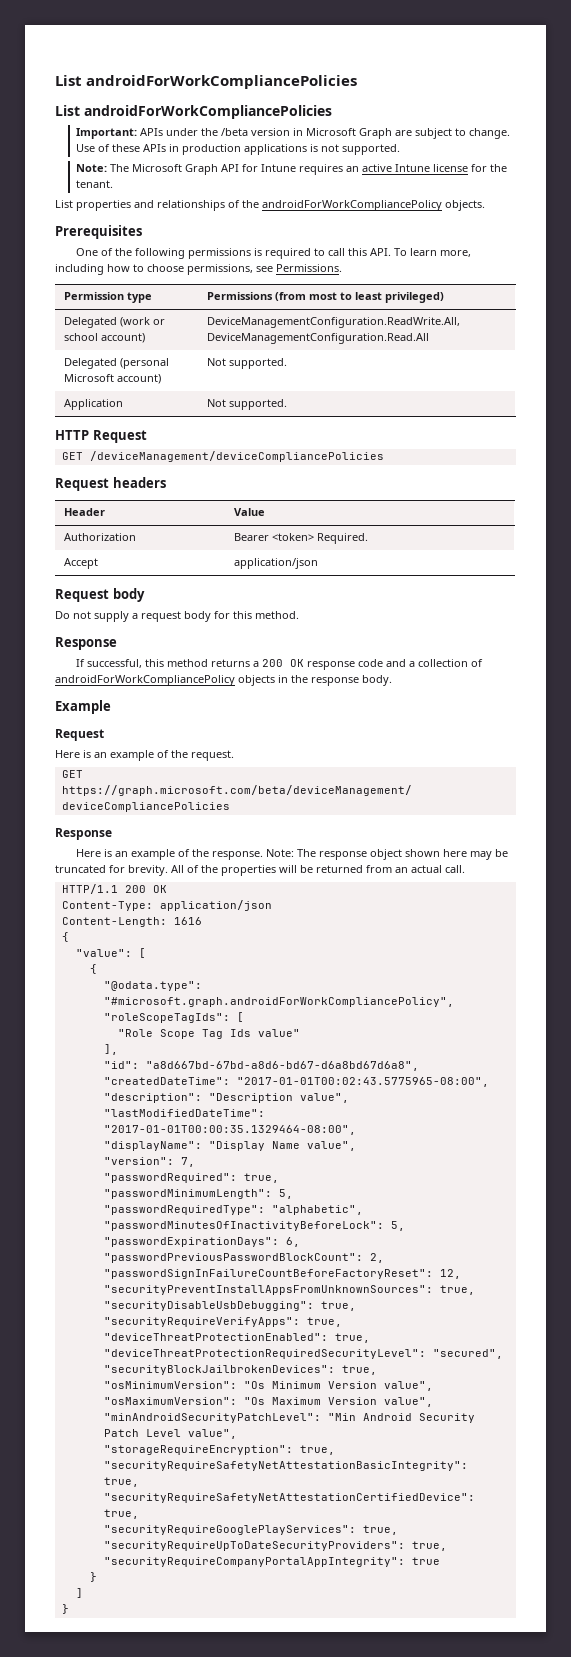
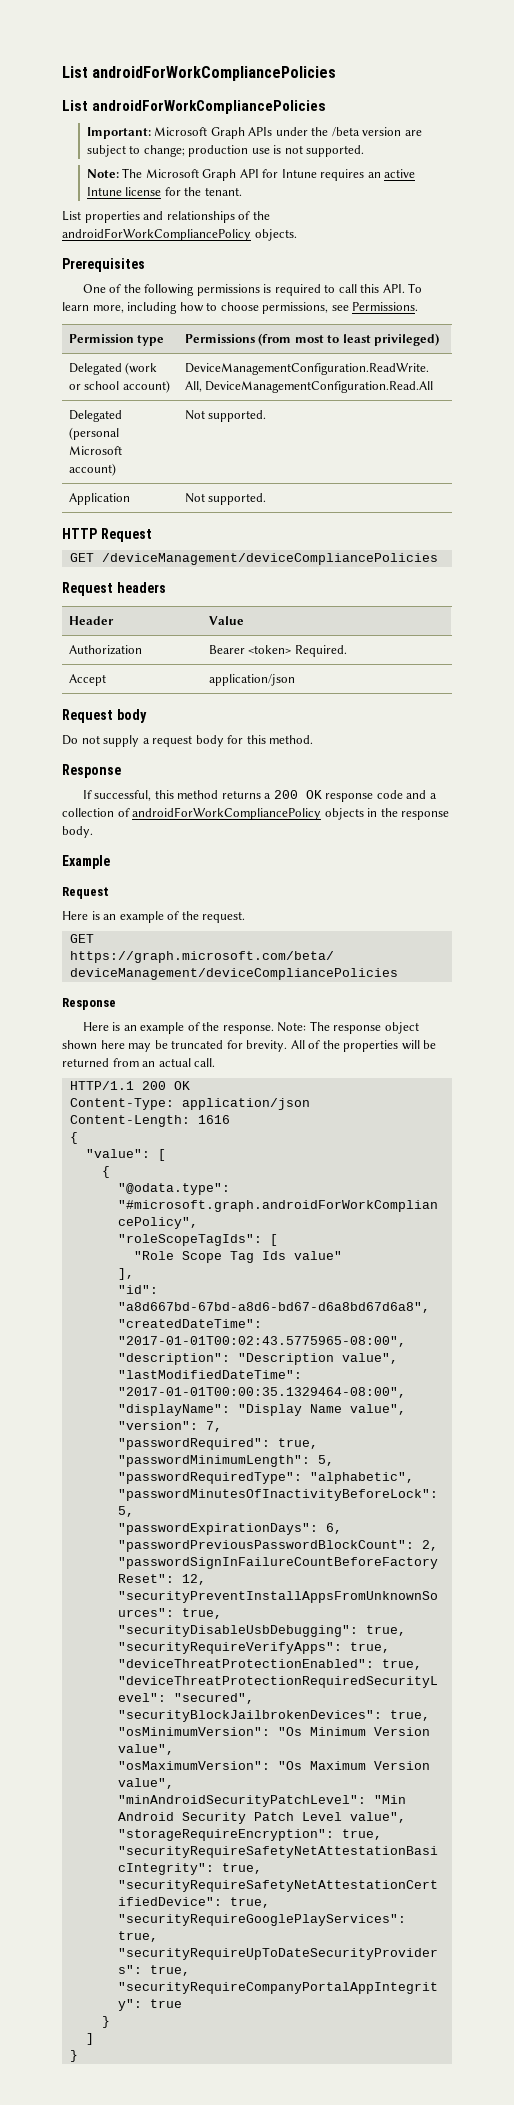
(137, 133) none -> [154,127,245,139] Microsoft Graph
[292,128,510,139] [75,144,307,155] in Microsoft Graph are subject to change. Use of these APIs in production applications -> [404,130,422,136] [86,145,270,157] are subject to change; production use

